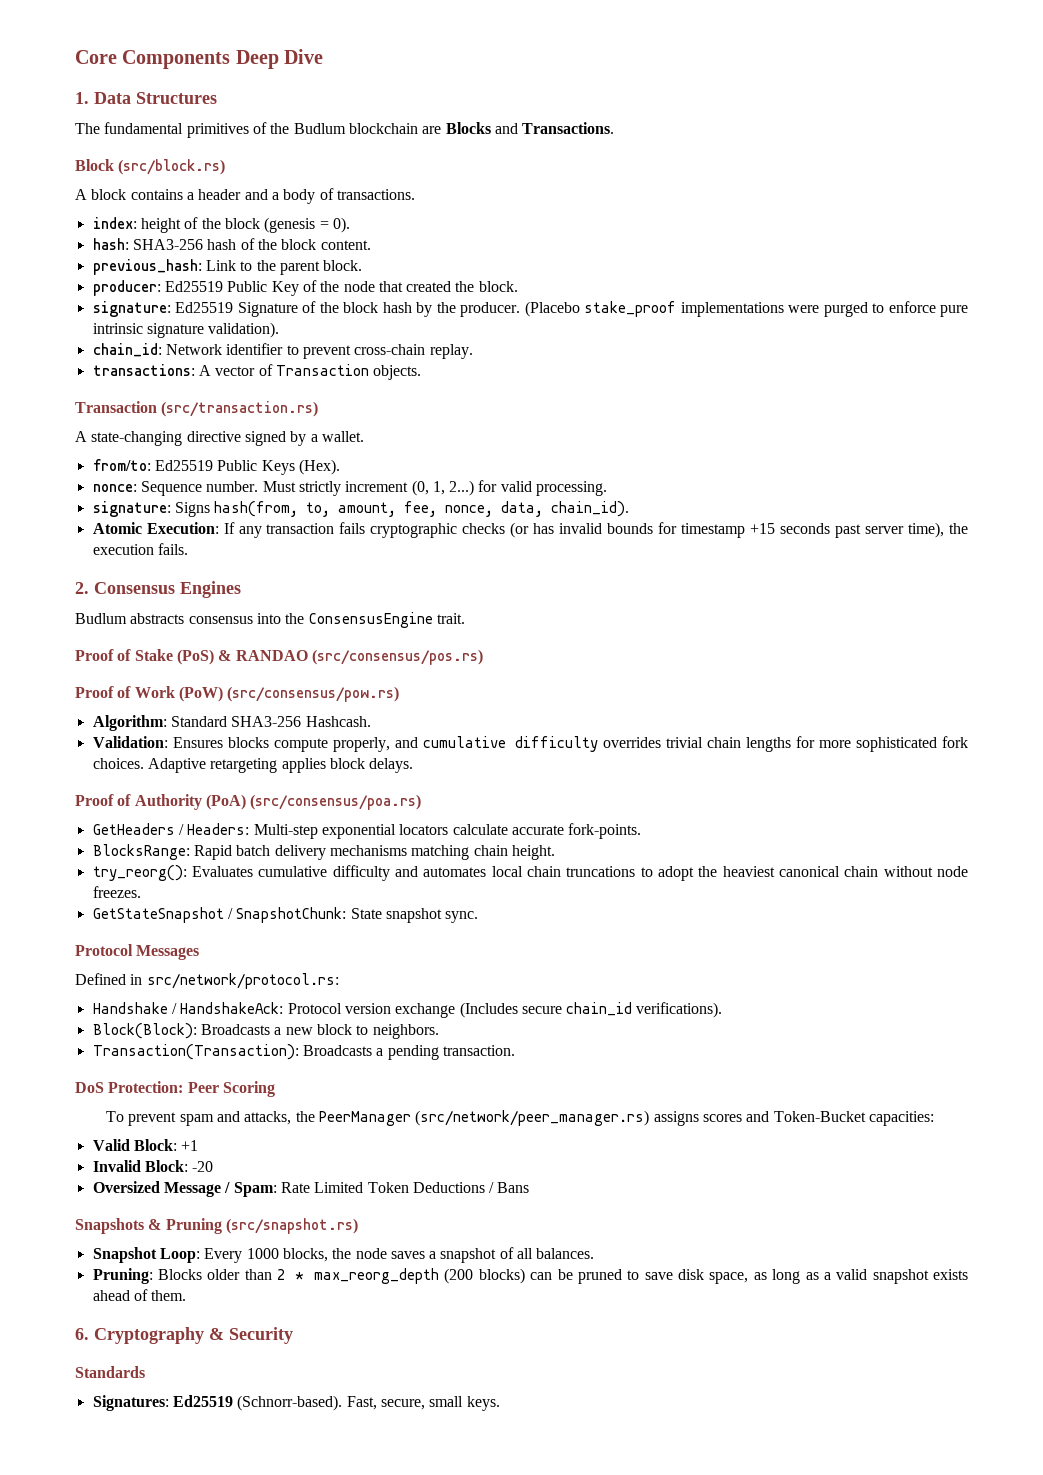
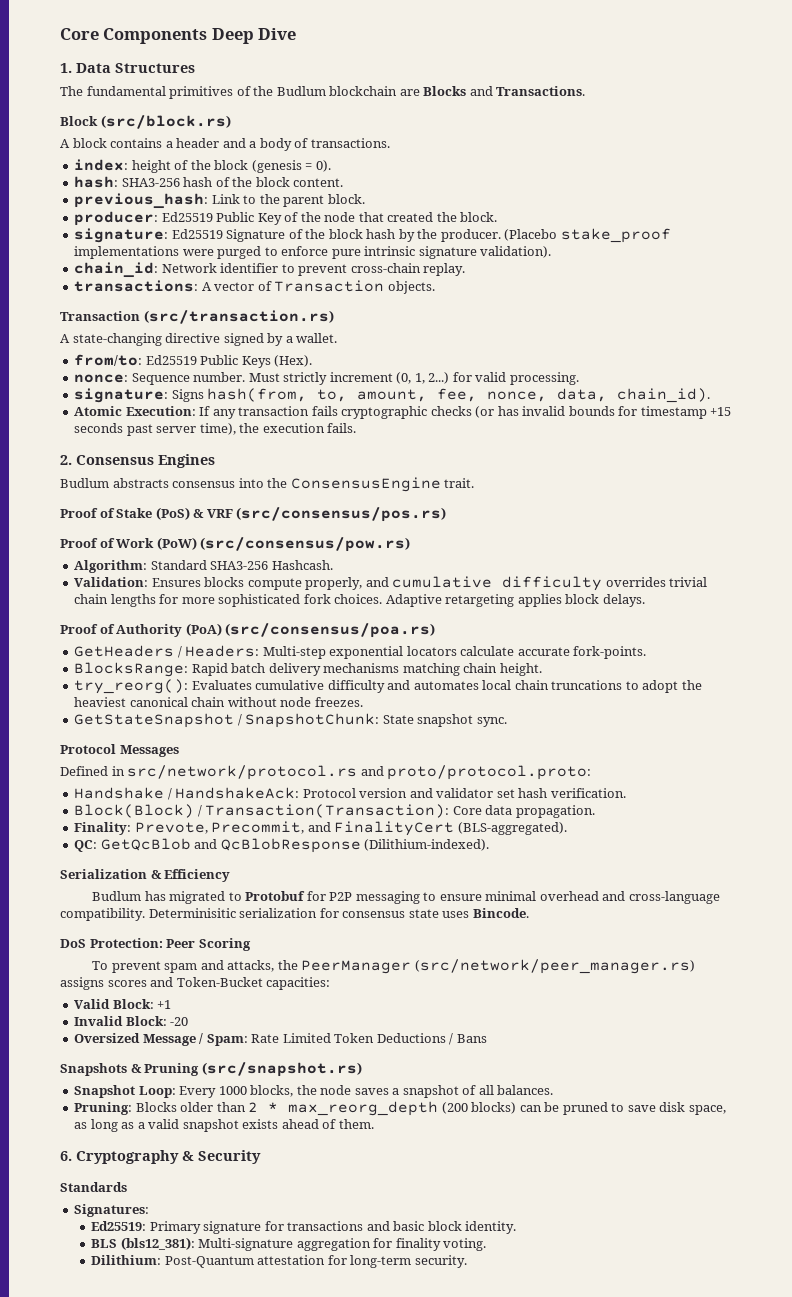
[235,650,308,661] RANDAO -> [206,509,233,518] VRF
[146,973,339,989] src/network/protocol.rs: -> [127,765,592,780] src/network/protocol.rs and proto/protocol.proto:
[395,1002,723,1018] [92,1023,439,1039] [92,1044,515,1060] exchange (Includes secure chain_id verifications). // Block(Block): Broadcasts a new block to neighbors. // Transaction(Transaction): Broadcasts a pending transaction. -> [409,788,626,798] [74,804,595,818] [74,821,567,836] [74,838,490,853] [60,869,231,882] [92,891,720,904] [60,908,529,921] and validator set hash verification. // Block(Block) / Transaction(Transaction): Core data propagation. // Finality: Prevote, Precommit, and FinalityCert (BLS-aggregated). // QC: GetQcBlob and QcBlobResponse (Dilithium-indexed). // Serialization & Efficiency // Budlum has migrated to Protobuf for P2P messaging to ensure minimal overhead and cross-language compatibility. Determinisitic serialization for consensus state uses Bincode.
[172,1395,500,1411] Ed25519 (Schnorr-based). Fast, secure, small keys. -> [91,1221,517,1234] [91,1237,487,1251] [91,1255,467,1268] // Ed25519: Primary signature for transactions and basic block identity. // BLS (bls12_381): Multi-signature aggregation for finality voting. // Dilithium: Post-Quantum attestation for long-term security.

